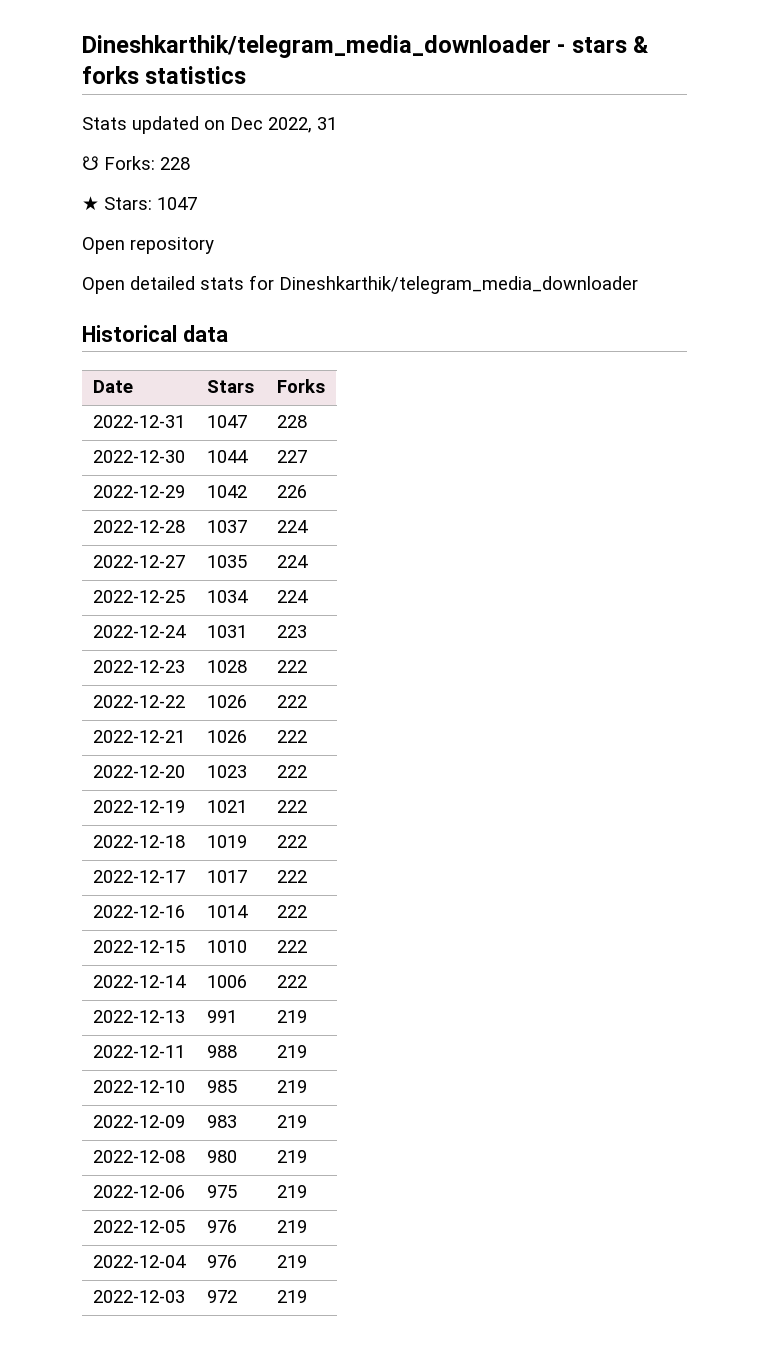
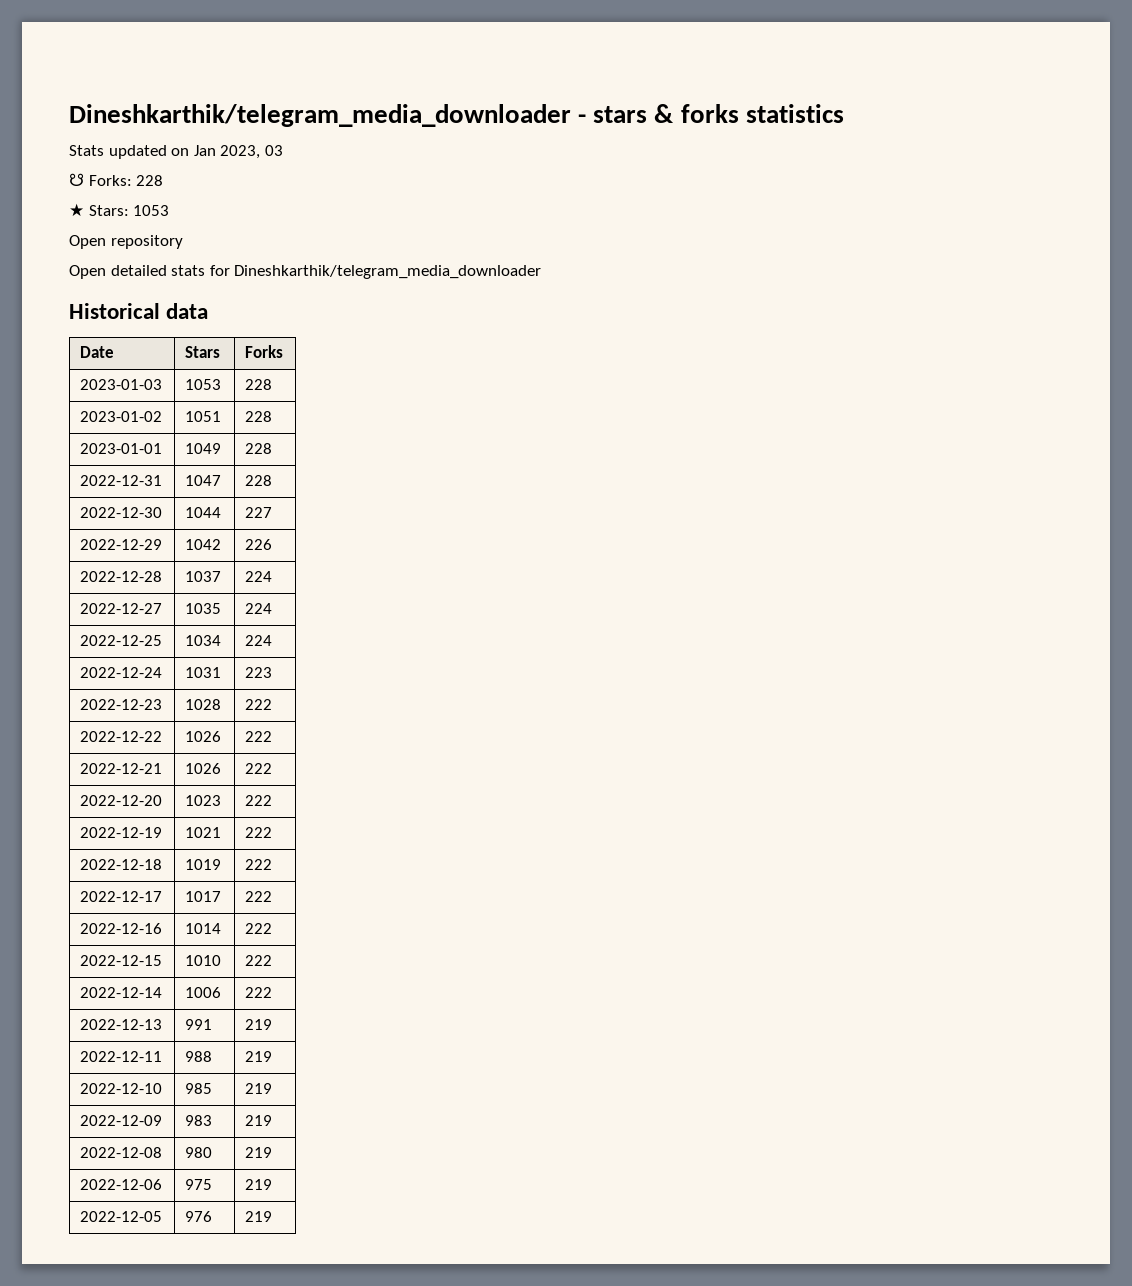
[230,117,337,133] Dec 2022, 31 -> [193,145,283,159] Jan 2023, 03
[157,197,197,210] 1047 -> [133,205,170,216] 1053
(325, 386) none -> [80,379,163,390] [185,379,222,390] [245,379,273,390] [80,411,163,422] [185,411,222,422] [245,411,273,422] [80,443,163,454] [185,443,222,454] [245,443,273,454] // 2023-01-03 | 1053 | 228 // 2023-01-02 | 1051 | 228 // 2023-01-01 | 1049 | 228
[92,1255,186,1268] [206,1255,237,1268] [276,1255,307,1268] [92,1290,185,1303] [206,1290,237,1303] [276,1290,307,1303] // 2022-12-04 | 976 | 219 // 2022-12-03 | 972 | 219 -> (273, 1216) none

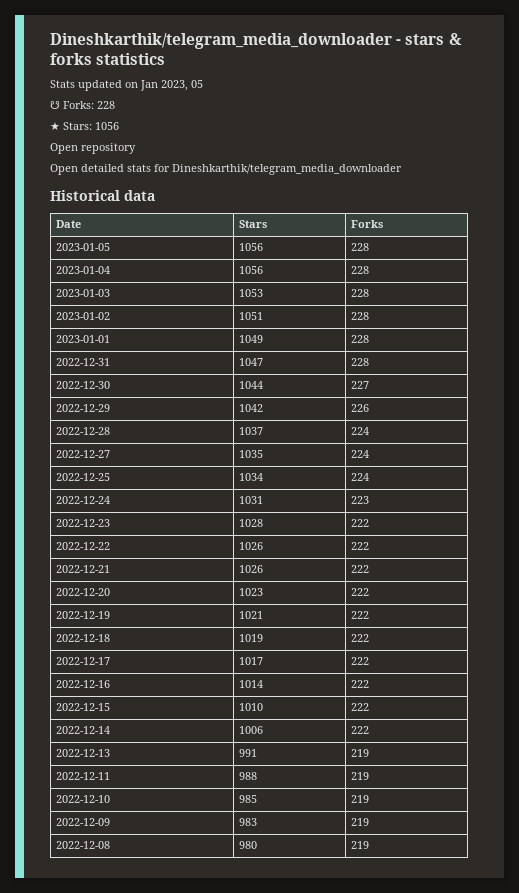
[264,145,283,156] 03 -> [191,80,203,88] 05
[133,205,170,216] 1053 -> [95,122,119,130] 1056
(284, 351) none -> [55,243,110,251] [238,243,263,251] [350,243,369,251] [55,266,110,274] [238,266,263,274] [350,266,369,274] // 2023-01-05 | 1056 | 228 // 2023-01-04 | 1056 | 228
[80,1179,163,1190] [185,1179,213,1190] [245,1179,273,1190] [80,1211,163,1222] [185,1211,213,1222] [245,1211,273,1222] // 2022-12-06 | 975 | 219 // 2022-12-05 | 976 | 219 -> (369, 845) none

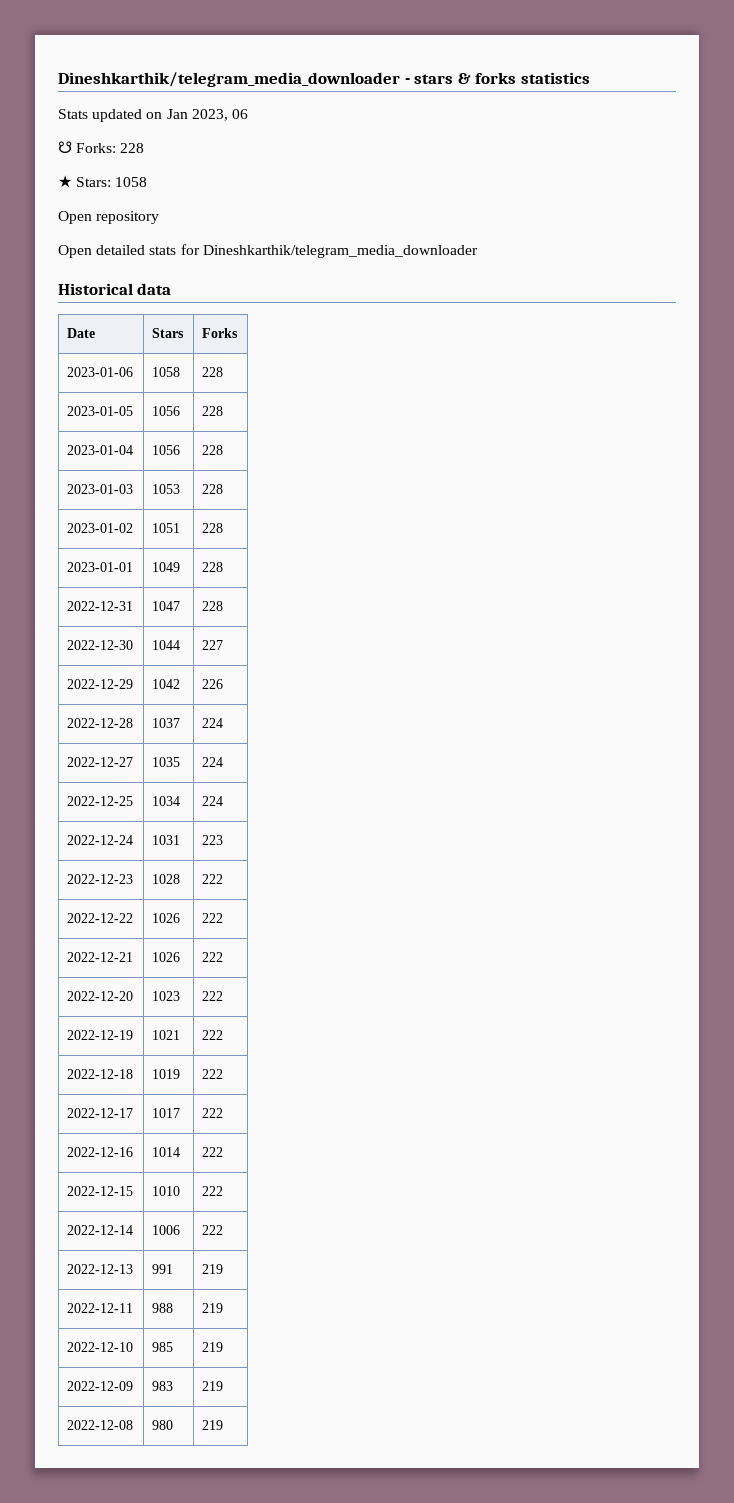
[191,80,203,88] 05 -> [231,109,248,119] 06
[95,122,119,130] 1056 -> [115,177,148,187] 1058
(383, 224) none -> [67,367,134,377] [152,367,181,377] [202,367,224,377] // 2023-01-06 | 1058 | 228

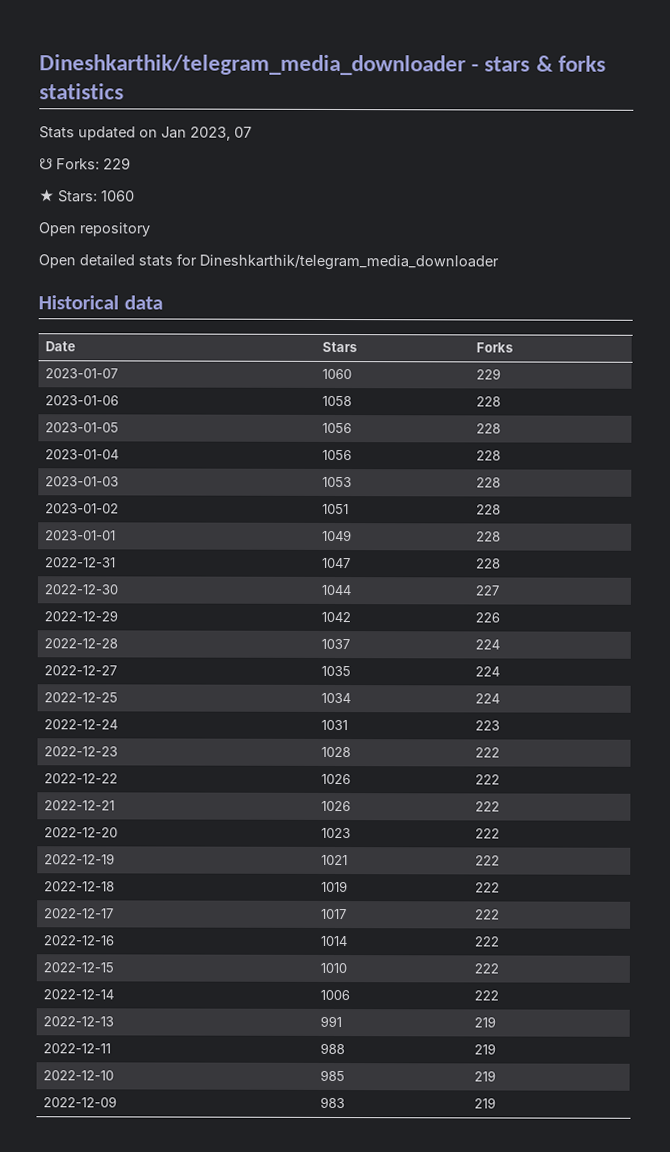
[231,109,248,119] 06 -> [234,126,252,138] 07
[120,143,145,153] 228 -> [103,157,131,170] 229
[115,177,148,187] 1058 -> [101,190,135,202] 1060
(239, 333) none -> [45,368,119,379] [322,368,353,380] [476,368,502,380] // 2023-01-07 | 1060 | 229
[67,1420,134,1430] [152,1420,174,1430] [202,1420,224,1430] // 2022-12-08 | 980 | 219 -> (497, 1103) none

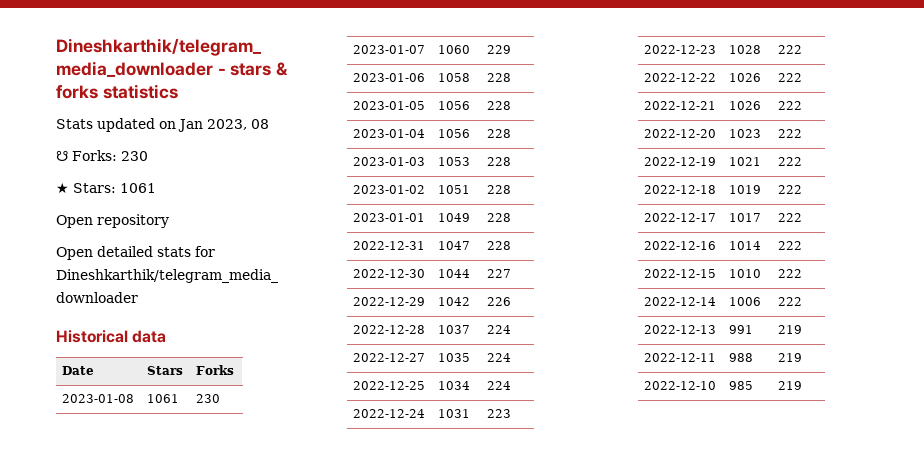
[234,126,252,138] 07 -> [251,119,269,129] 08
[103,157,131,170] 229 -> [121,151,148,161] 230
[101,190,135,202] 1060 -> [120,183,156,193] 1061
(514, 347) none -> [62,394,135,403] [147,394,180,403] [196,394,221,403] // 2023-01-08 | 1061 | 230
[43,1096,118,1108] [320,1096,346,1109] [474,1097,497,1109] // 2022-12-09 | 983 | 219 -> (803, 385) none

